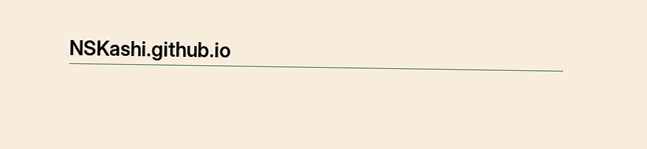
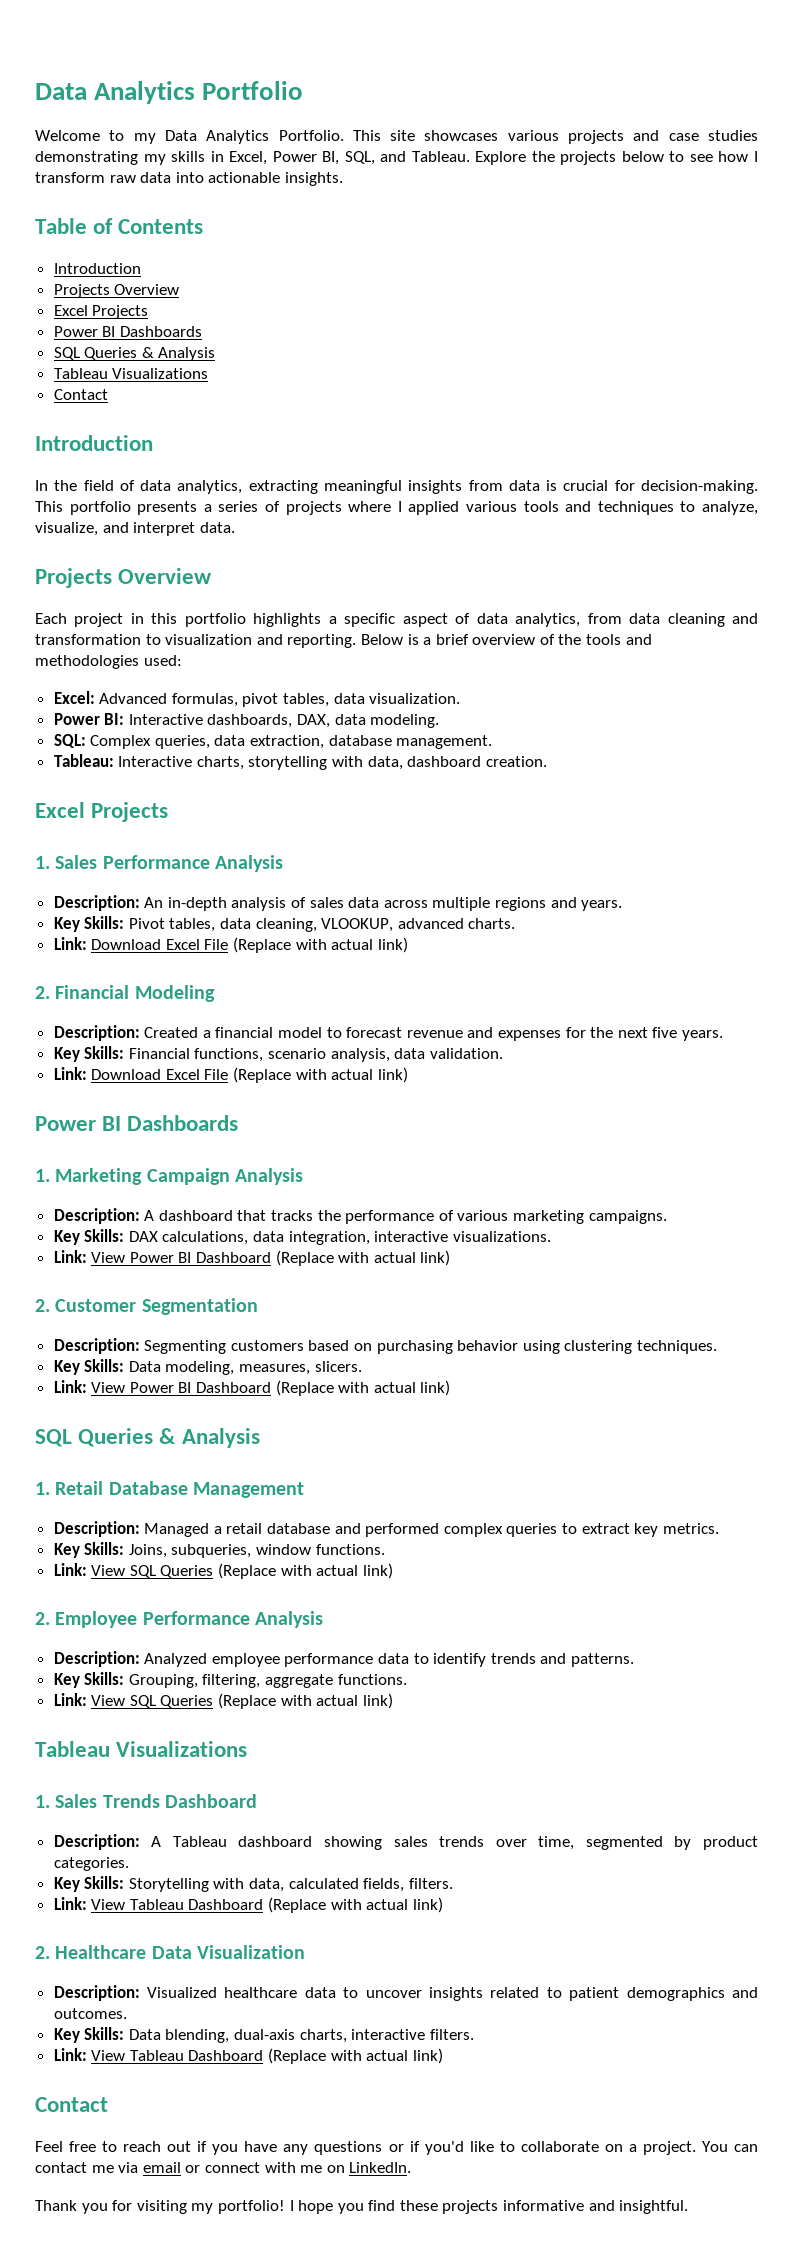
[69,40,231,62] NSKashi.github.io -> [35,81,304,104] [35,130,758,144] [35,151,758,165] [35,172,343,186] [35,218,204,234] [53,263,141,274] [53,284,180,298] [53,305,149,319] [53,326,202,337] [53,347,216,361] [53,368,209,379] [53,389,108,400] [35,435,153,451] [35,480,759,494] [35,501,759,515] [35,522,235,536] [35,568,213,588] [35,613,758,627] [35,634,652,648] [35,655,182,669] [53,691,461,707] [53,713,440,728] [53,734,493,749] [53,754,547,770] [35,802,169,822] [35,855,283,872] [53,895,623,911] [53,916,516,932] [53,937,408,953] [35,985,215,1002] [53,1025,723,1041] [53,1046,503,1062] [53,1067,408,1083] [35,1115,239,1131] [35,1168,303,1185] [53,1208,667,1224] [53,1229,551,1245] [53,1250,451,1266] [35,1298,258,1315] [53,1338,718,1354] [53,1359,362,1375] [53,1380,451,1396] [35,1428,260,1448] [35,1481,304,1498] [53,1521,719,1537] [53,1542,385,1558] [53,1563,393,1579] [35,1611,323,1628] [53,1651,635,1667] [53,1672,407,1688] [53,1693,393,1709] [35,1741,248,1757] [35,1794,257,1808] [53,1834,759,1850] [53,1857,129,1871] [53,1876,453,1892] [53,1897,443,1913] [35,1945,305,1959] [53,1985,758,2001] [53,2008,127,2019] [53,2027,474,2043] [53,2048,443,2064] [35,2097,108,2112] [35,2141,758,2155] [35,2162,412,2173] [35,2200,689,2214] Data Analytics Portfolio // Welcome to my Data Analytics Portfolio. This site showcases various projects and case studies demonstrating my skills in Excel, Power BI, SQL, and Tableau. Explore the projects below to see how I transform raw data into actionable insights. // Table of Contents // Introduction // Projects Overview // Excel Projects // Power BI Dashboards // SQL Queries & Analysis // Tableau Visualizations // Contact // Introduction // In the field of data analytics, extracting meaningful insights from data is crucial for decision-making. This portfolio presents a series of projects where I applied various tools and techniques to analyze, visualize, and interpret data. // Projects Overview // Each project in this portfolio highlights a specific aspect of data analytics, from data cleaning and transformation to visualization and reporting. Below is a brief overview of the tools and methodologies used: // Excel: Advanced formulas, pivot tables, data visualization. // Power BI: Interactive dashboards, DAX, data modeling. // SQL: Complex queries, data extraction, database management. // Tableau: Interactive charts, storytelling with data, dashboard creation. // Excel Projects // 1. Sales Performance Analysis // Description: An in-depth analysis of sales data across multiple regions and years. // Key Skills: Pivot tables, data cleaning, VLOOKUP, advanced charts. // Link: Download Excel File (Replace with actual link) // 2. Financial Modeling // Description: Created a financial model to forecast revenue and expenses for the next five years. // Key Skills: Financial functions, scenario analysis, data validation. // Link: Download Excel File (Replace with actual link) // Power BI Dashboards // 1. Marketing Campaign Analysis // Description: A dashboard that tracks the performance of various marketing campaigns. // Key Skills: DAX calculations, data integration, interactive visualizations. // Link: View Power BI Dashboard (Replace with actual link) // 2. Customer Segmentation // Description: Segmenting customers based on purchasing behavior using clustering techniques. // Key Skills: Data modeling, measures, slicers. // Link: View Power BI Dashboard (Replace with actual link) // SQL Queries & Analysis // 1. Retail Database Management // Description: Managed a retail database and performed complex queries to extract key metrics. // Key Skills: Joins, subqueries, window functions. // Link: View SQL Queries (Replace with actual link) // 2. Employee Performance Analysis // Description: Analyzed employee performance data to identify trends and patterns. // Key Skills: Grouping, filtering, aggregate functions. // Link: View SQL Queries (Replace with actual link) // Tableau Visualizations // 1. Sales Trends Dashboard // Description: A Tableau dashboard showing sales trends over time, segmented by product categories. // Key Skills: Storytelling with data, calculated fields, filters. // Link: View Tableau Dashboard (Replace with actual link) // 2. Healthcare Data Visualization // Description: Visualized healthcare data to uncover insights related to patient demographics and outcomes. // Key Skills: Data blending, dual-axis charts, interactive filters. // Link: View Tableau Dashboard (Replace with actual link) // Contact // Feel free to reach out if you have any questions or if you'd like to collaborate on a project. You can contact me via email or connect with me on LinkedIn. // Thank you for visiting my portfolio! I hope you find these projects informative and insightful.

